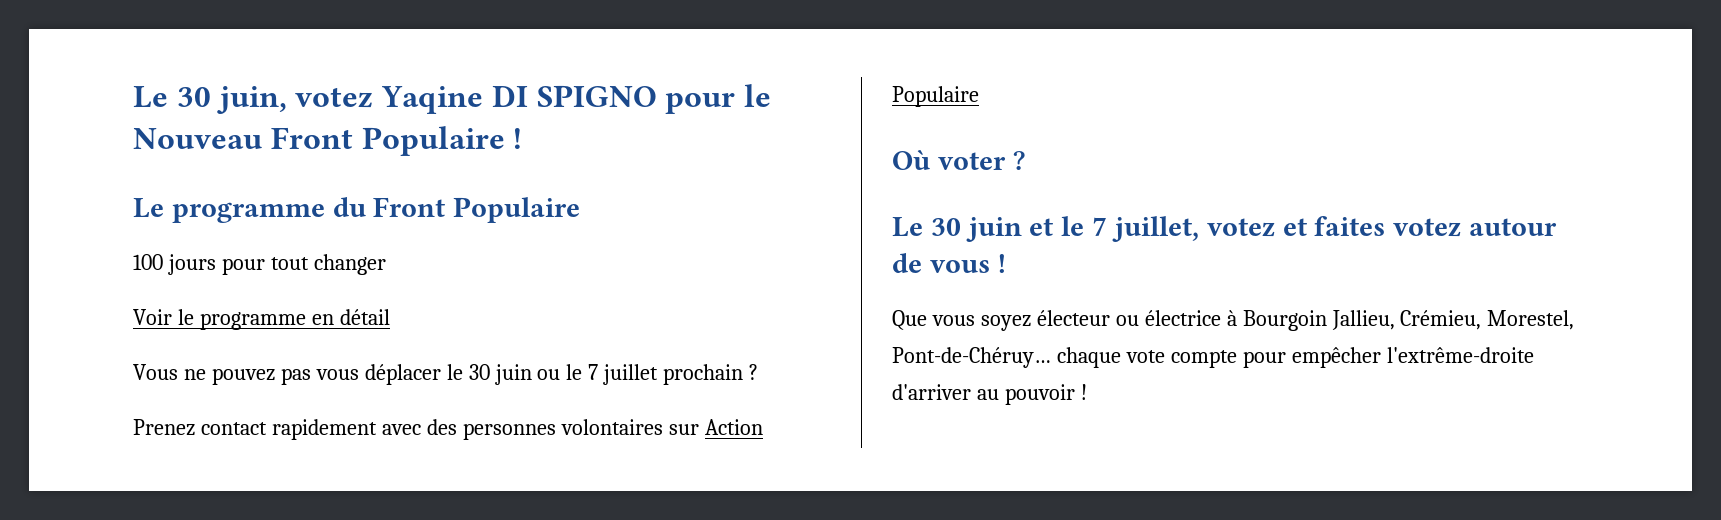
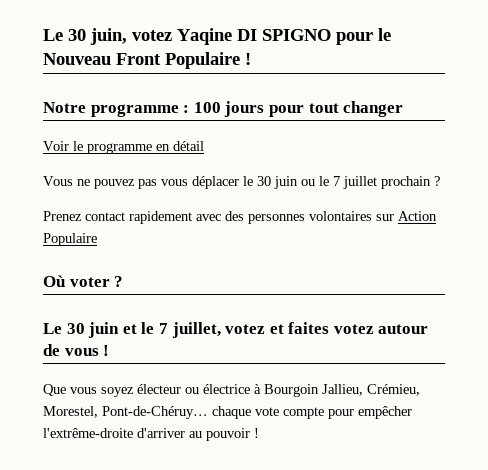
[133,197,581,223] Le programme du Front Populaire // -> [43,102,190,117] Notre programme :

